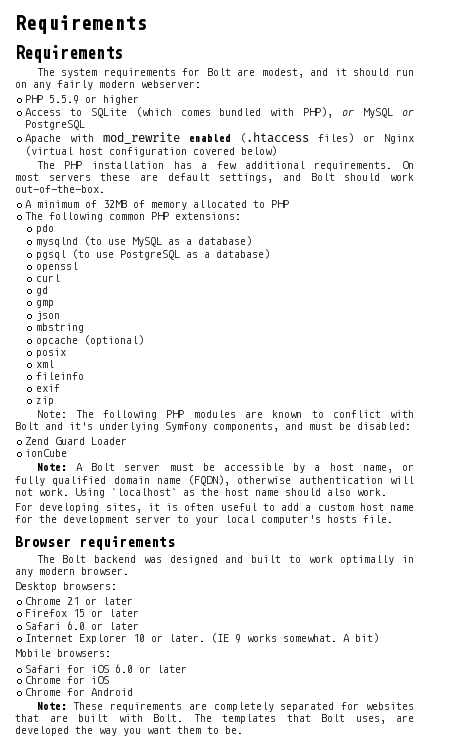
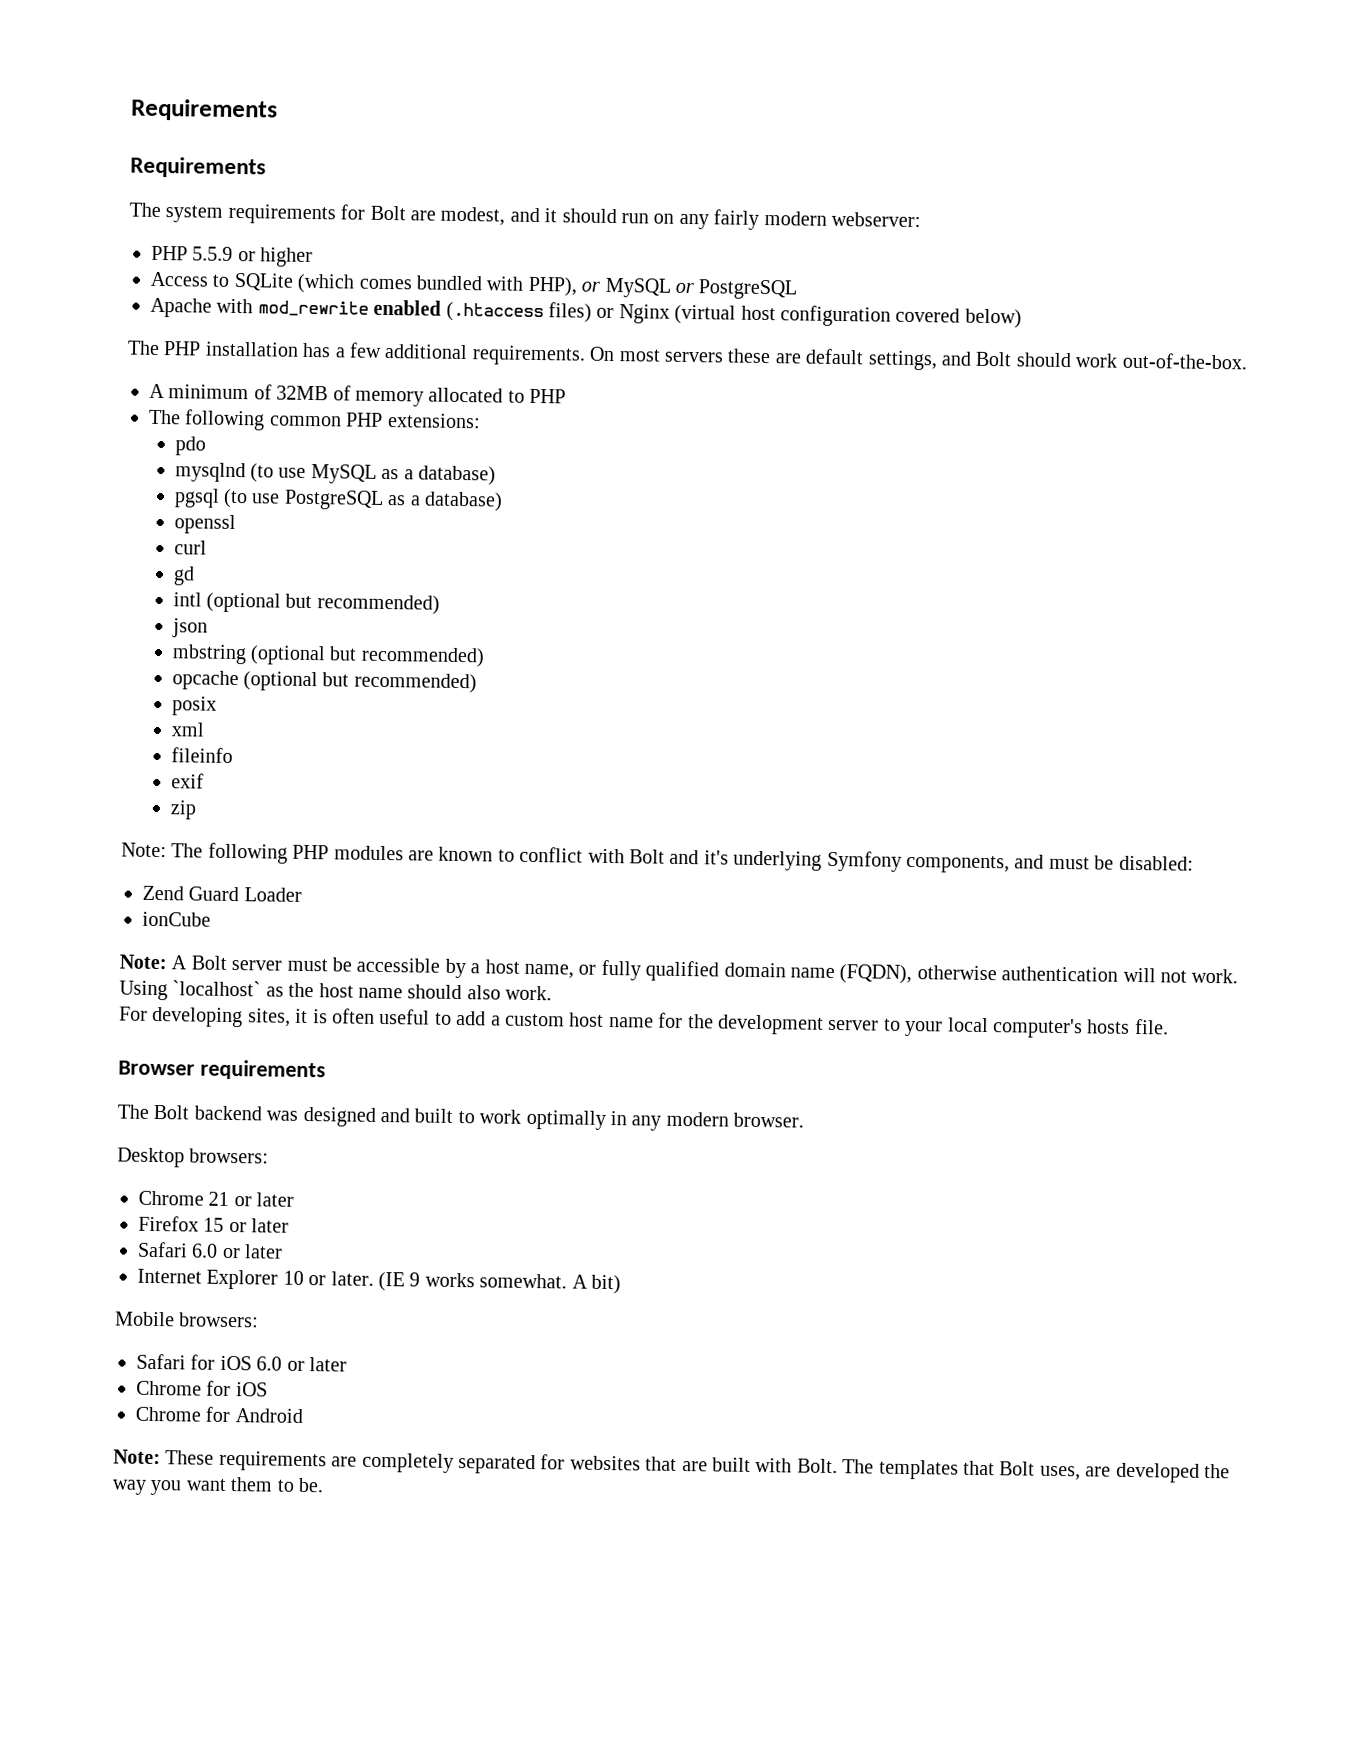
[35,300,54,308] [35,311,60,321] [35,323,84,333] [35,335,144,346] gmp // json // mbstring // opcache (optional) -> [172,592,440,615] [171,618,208,638] [171,644,485,668] [171,670,477,694] intl (optional but recommended) // json // mbstring (optional but recommended) // opcache (optional but recommended)

